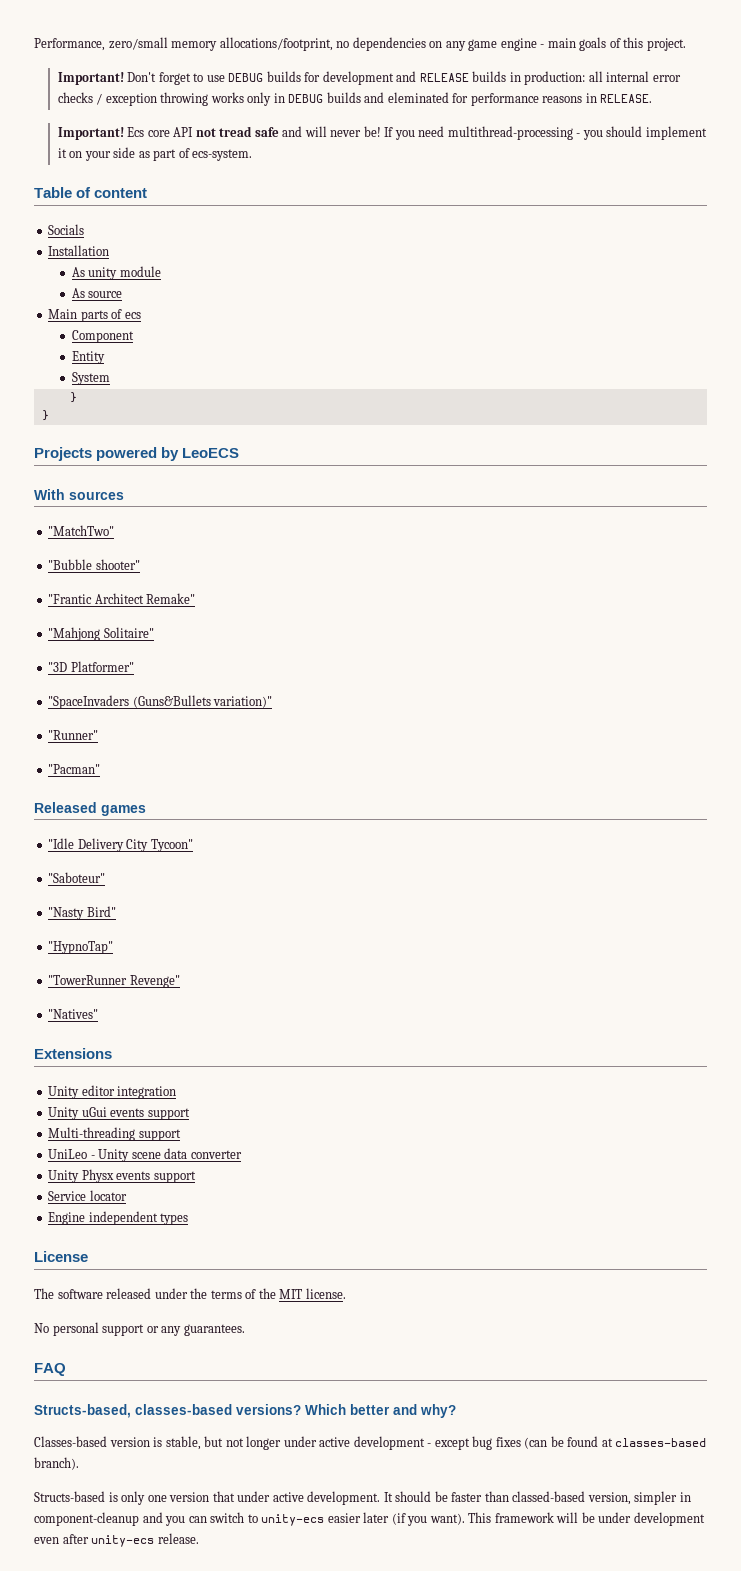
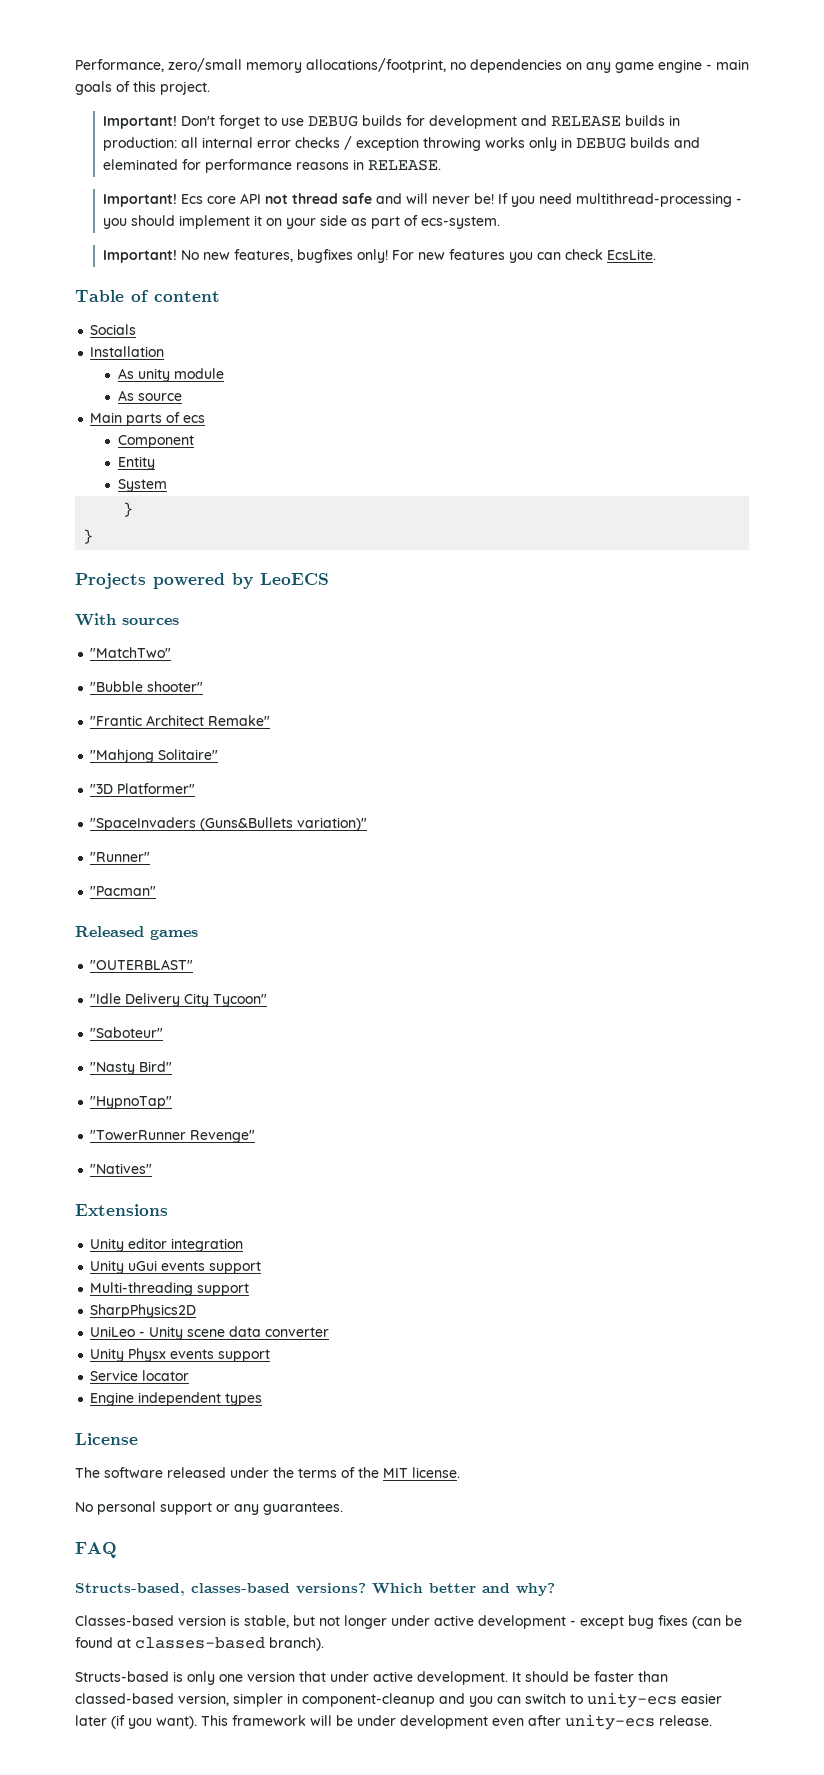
[219,126,253,137] tread -> [291,193,338,204] thread
(253, 155) none -> [102,249,656,263] // Important! No new features, bugfixes only! For new features you can check EcsLite.
(146, 810) none -> [90,959,194,970] // "OUTERBLAST"
(181, 1135) none -> [90,1304,197,1318] // SharpPhysics2D

